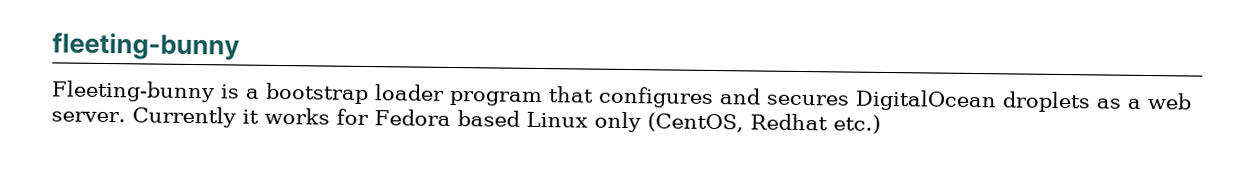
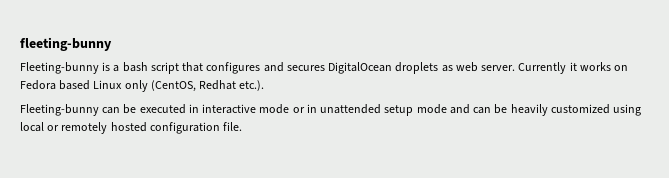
[265,82,542,107] bootstrap loader program -> [122,62,179,74] bash script
[1127,98,1141,109] a -> (453, 68) none
[335,108,369,126] for -> [614,65,629,71] on
[832,114,881,134] etc.) -> [239,80,265,91] [20,104,642,116] [20,122,243,134] etc.). // Fleeting-bunny can be executed in interactive mode or in unattended setup mode and can be heavily customized using local or remotely hosted configuration file.

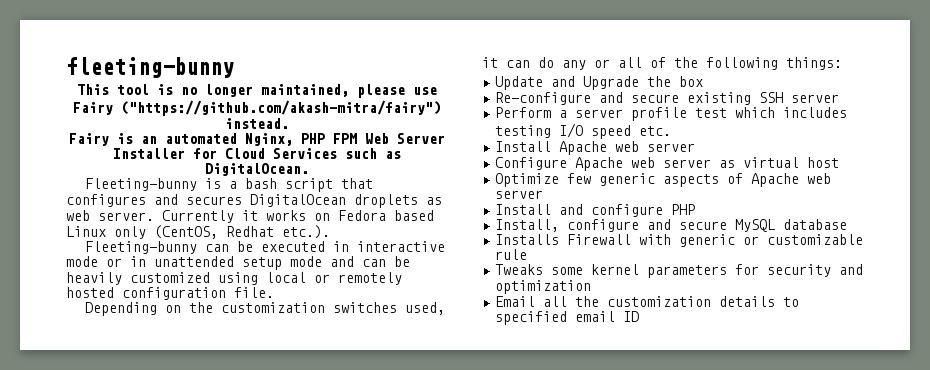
(112, 44) none -> [77,84,437,98] [73,100,441,116] [225,118,289,129] [69,133,445,146] [113,148,401,159] [205,163,309,176] // This tool is no longer maintained, please use Fairy ("https://github.com/akash-mitra/fairy") instead. // Fairy is an automated Nginx, PHP FPM Web Server Installer for Cloud Services such as DigitalOcean.
(243, 126) none -> [85,302,446,316] [482,57,842,70] [495,76,704,90] [495,92,840,105] [495,107,848,121] [495,123,672,139] [495,141,696,155] [495,157,840,171] [495,173,832,187] [495,190,544,199] [495,204,696,217] [495,219,848,232] [495,234,864,247] [495,249,528,260] [495,264,864,278] [495,280,592,294] [495,296,800,307] [495,311,640,325] // Depending on the customization switches used, it can do any or all of the following things: // Update and Upgrade the box // Re-configure and secure existing SSH server // Perform a server profile test which includes testing I/O speed etc. // Install Apache web server // Configure Apache web server as virtual host // Optimize few generic aspects of Apache web server // Install and configure PHP // Install, configure and secure MySQL database // Installs Firewall with generic or customizable rule // Tweaks some kernel parameters for security and optimization // Email all the customization details to specified email ID

